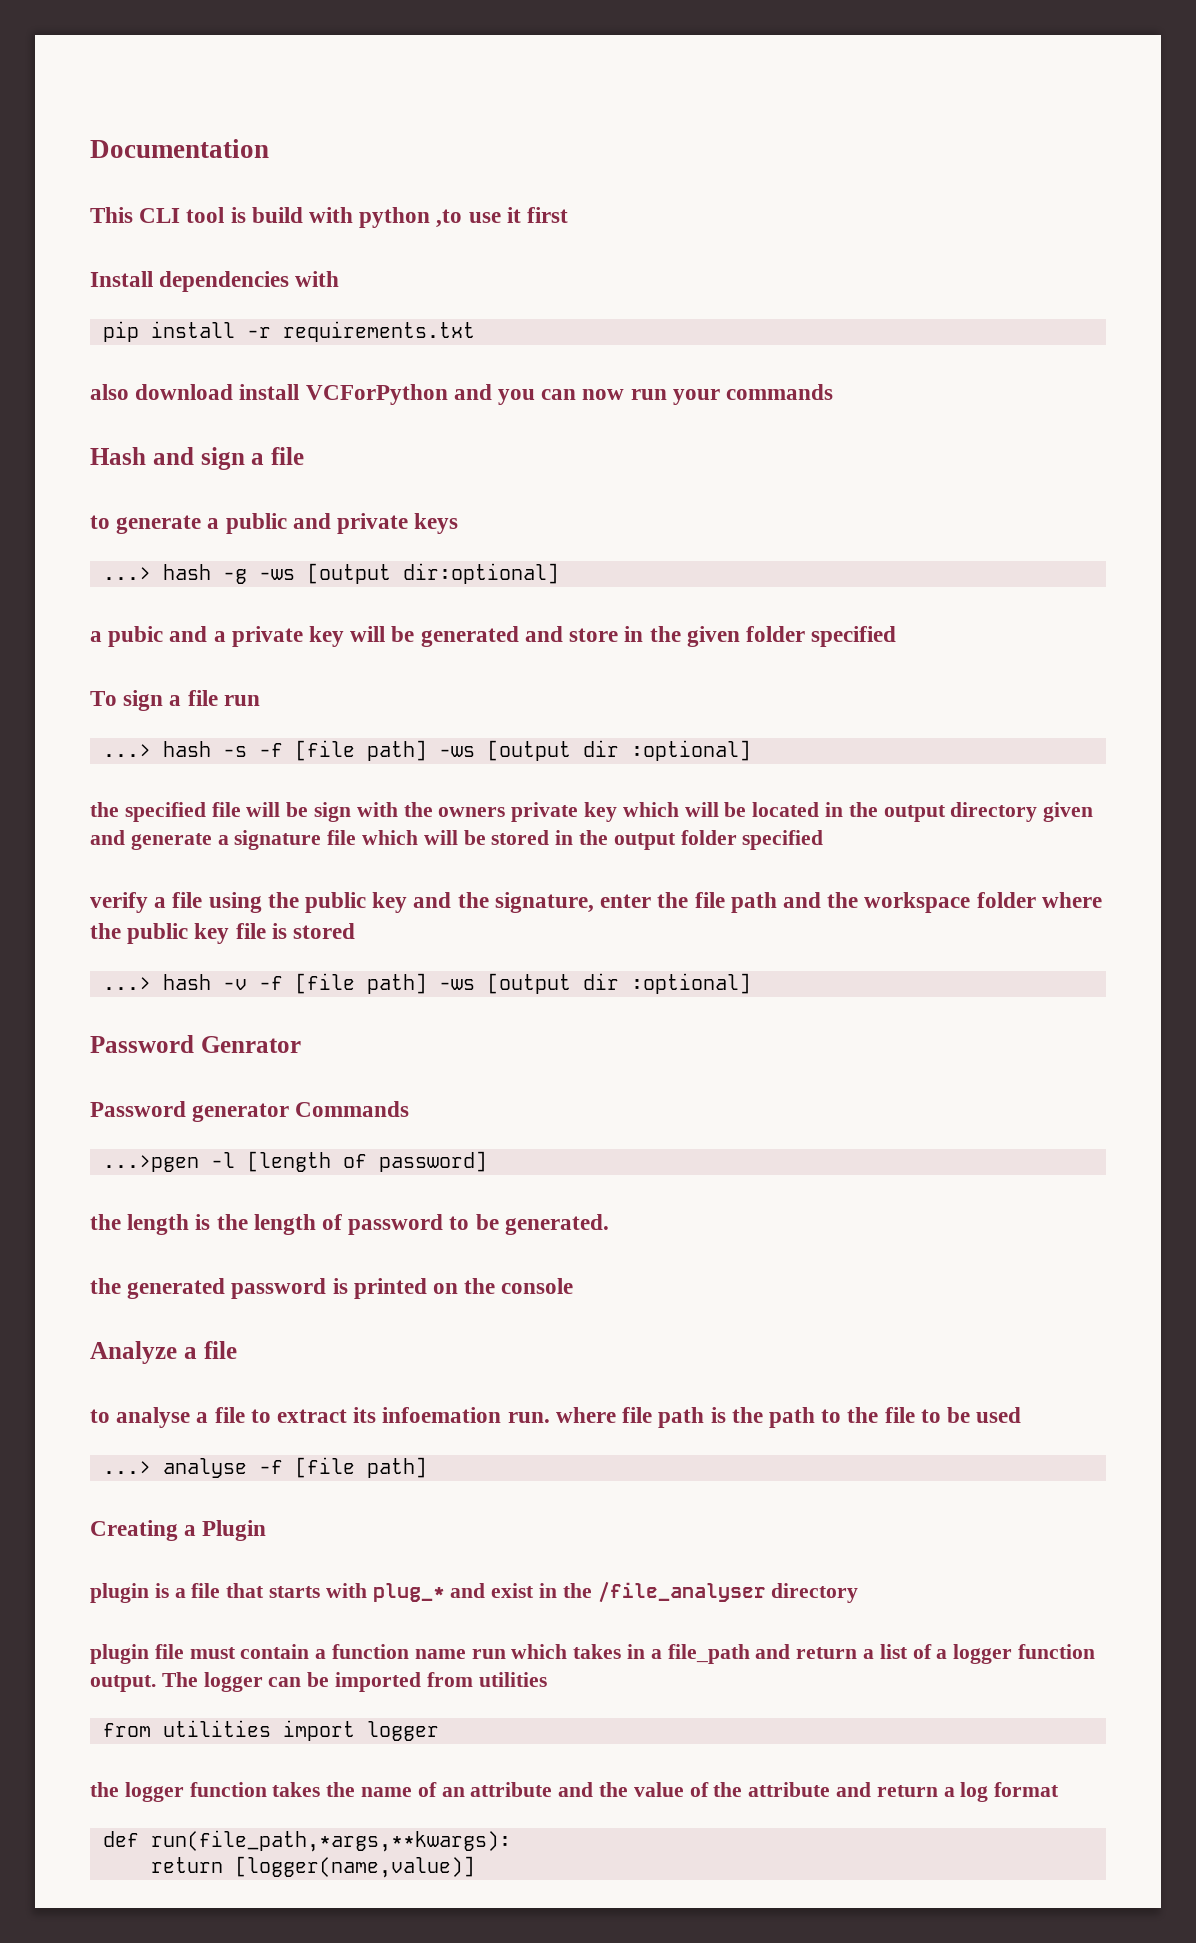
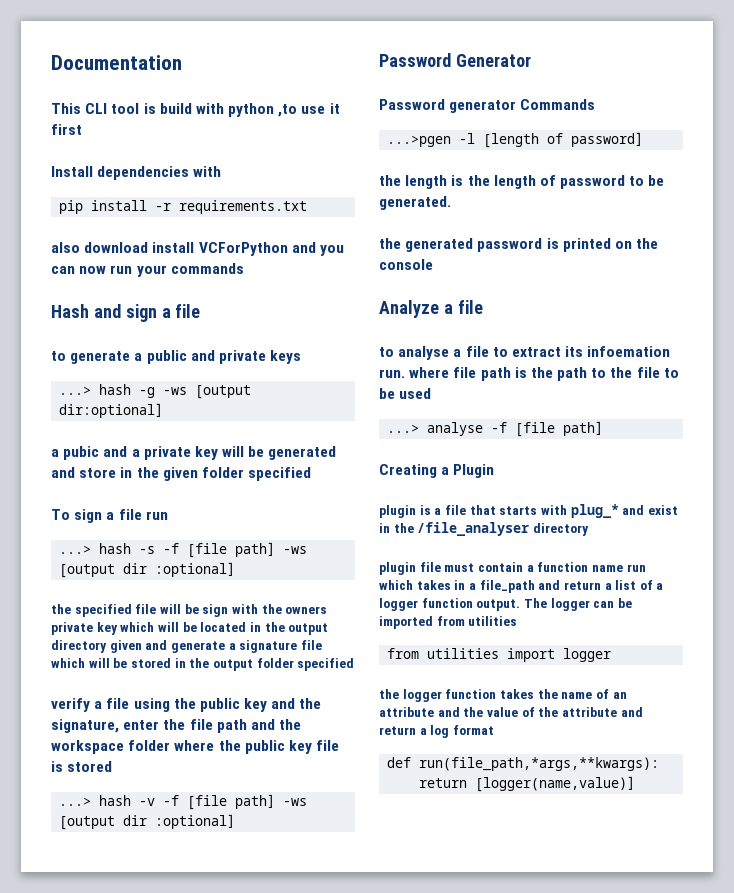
[200,1036,301,1053] Genrator -> [455,54,531,67] Generator

